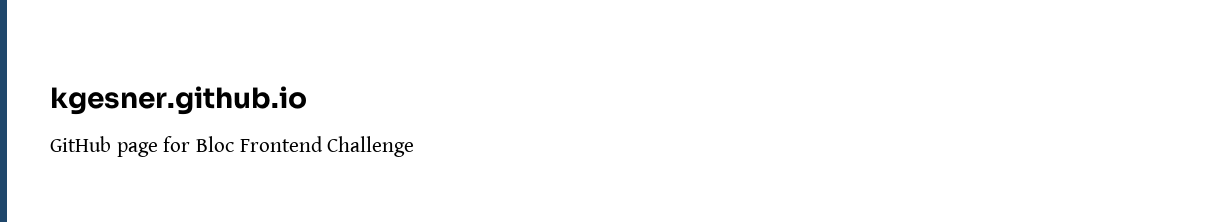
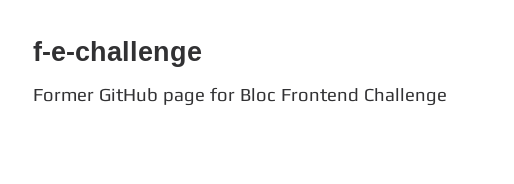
[50,86,307,115] kgesner.github.io // -> [33,41,202,67] [33,89,94,102] f-e-challenge // Former

